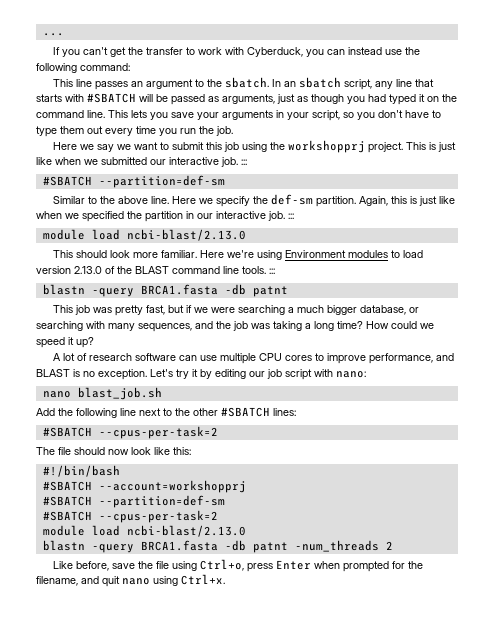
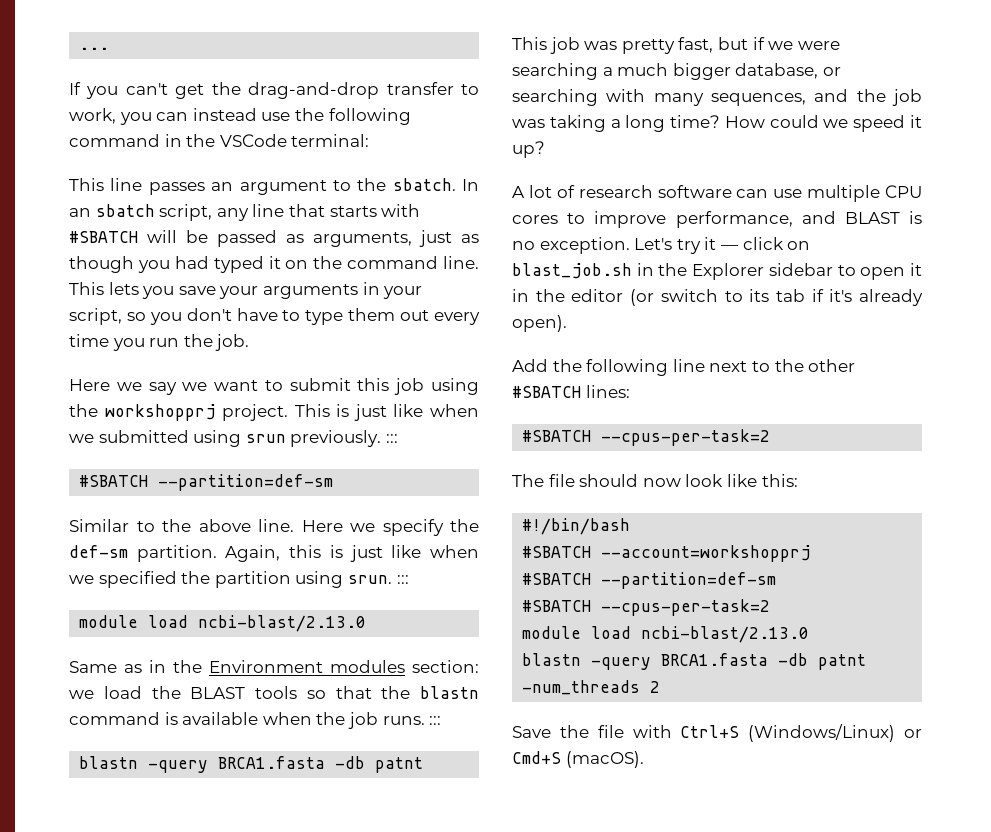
(143, 51) none -> [248,82,380,99] drag-and-drop
[197,47,303,57] work with Cyberduck, -> [69,108,116,124] work,
[80,63,130,71] command: -> [69,134,370,147] command in the VSCode terminal:
[150,157,238,167] our interactive job. -> [193,430,382,447] using srun previously.
[186,211,285,221] in our interactive job. -> [295,571,392,588] using srun.
[52,250,423,260] [36,266,266,274] This should look more familiar. Here we're using Environment modules to load version 2.13.0 of the BLAST command line tools. -> [69,660,479,673] [69,686,479,699] [69,712,425,729] Same as in the Environment modules section: we load the BLAST tools so that the blastn command is available when the job runs.
[200,369,366,380] [42,387,162,400] by editing our job script with nano: // nano blast_job.sh -> [720,237,811,250] [512,263,922,280] [512,289,923,306] [512,315,567,332] — click on blast_job.sh in the Explorer sidebar to open it in the editor (or switch to its tab if it's already open).
[52,559,423,572] [36,574,225,587] Like before, save the file using Ctrl+o, press Enter when prompted for the filename, and quit nano using Ctrl+x. -> [512,724,922,742] [512,751,644,768] Save the file with Ctrl+S (Windows/Linux) or Cmd+S (macOS).

